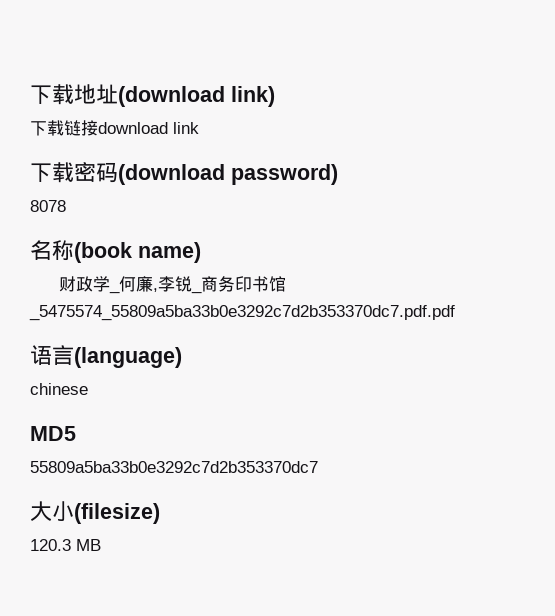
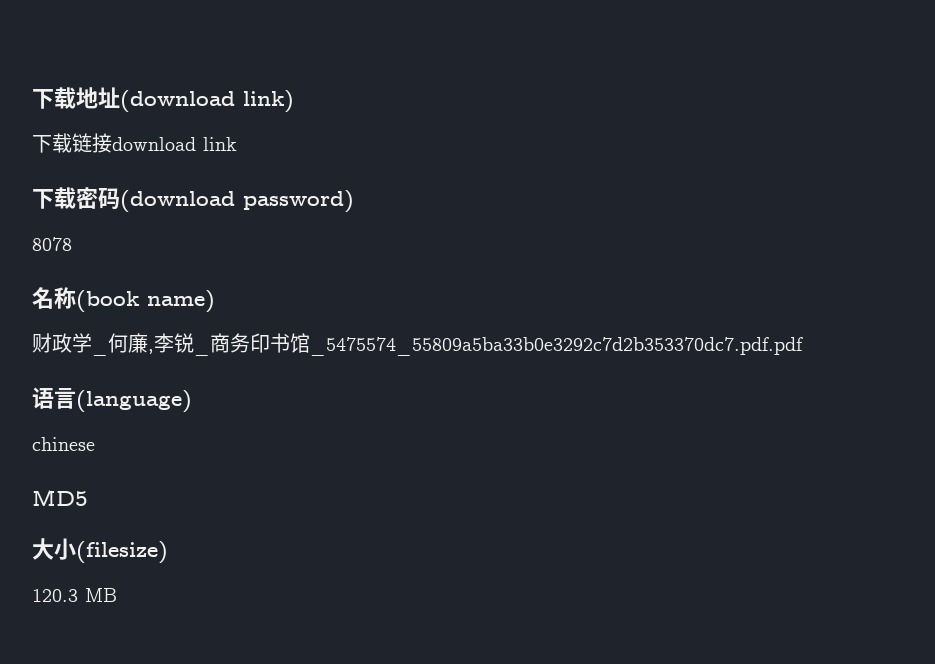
[30,461,318,473] // 55809a5ba33b0e3292c7d2b353370dc7 -> (88, 497) none

